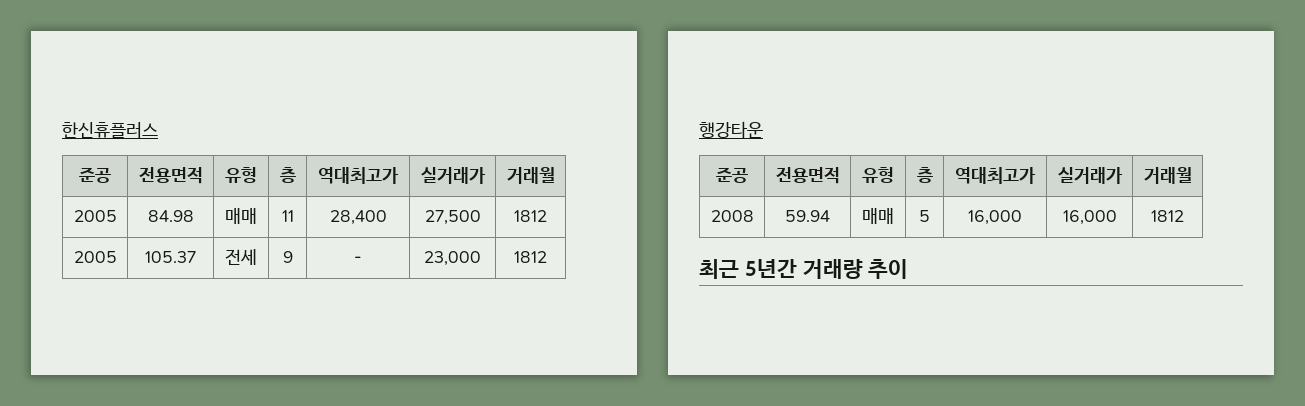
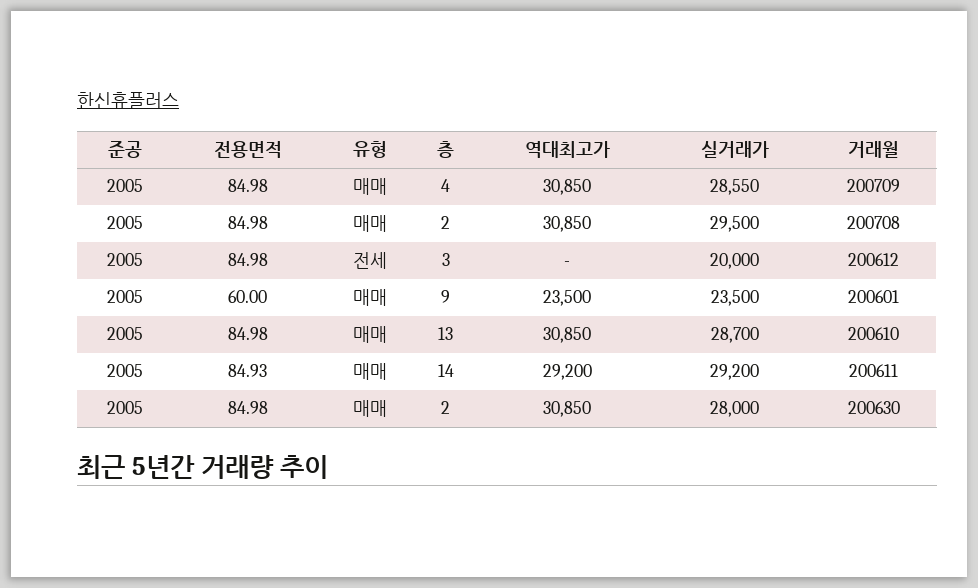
[281,210,294,222] [329,210,387,225] [424,210,481,225] [514,210,547,222] [73,251,117,263] [145,251,196,263] 11 | 28,400 | 27,500 | 1812 // 2005 | 105.37 -> [441,179,450,192] [543,179,591,195] [709,179,759,195] [847,179,900,192] [106,216,143,229] [227,216,268,229] [352,215,387,232] [441,216,450,229] [543,216,591,232] [709,216,759,232] [847,216,900,229] [106,253,143,266] [227,253,268,266] 4 | 30,850 | 28,550 | 200709 // 2005 | 84.98 | 매매 | 2 | 30,850 | 29,500 | 200708 // 2005 | 84.98
[282,251,293,263] 9 -> [441,253,450,266] 3
[424,251,481,266] [514,251,547,263] [699,121,763,138] [716,167,748,183] [775,167,840,184] [862,167,894,183] [916,167,933,183] [955,167,1036,184] [1057,167,1123,184] [1143,167,1192,184] [710,210,754,222] [785,210,830,222] [862,208,894,224] [919,210,930,222] [968,210,1022,225] [1062,210,1117,225] [1151,210,1184,222] 23,000 | 1812 // 행강타운 // 준공 | 전용면적 | 유형 | 층 | 역대최고가 | 실거래가 | 거래월 // 2008 | 59.94 | 매매 | 5 | 16,000 | 16,000 | 1812 -> [709,253,759,269] [848,253,899,266] [106,290,143,303] [228,290,267,303] [352,289,387,306] [441,290,450,303] [543,290,591,306] [710,290,759,306] [848,290,899,303] [106,327,143,340] [227,327,268,340] [352,326,387,343] [438,327,453,340] [543,327,591,343] [710,327,759,343] [848,327,899,340] [106,364,143,377] [228,364,267,377] [352,363,387,380] [437,364,454,377] [542,364,592,380] [709,364,759,380] [849,364,898,377] [106,401,143,414] [227,401,268,414] [352,400,387,417] [441,401,450,414] [543,401,591,417] [709,401,759,417] [847,401,900,414] 20,000 | 200612 // 2005 | 60.00 | 매매 | 9 | 23,500 | 23,500 | 200601 // 2005 | 84.98 | 매매 | 13 | 30,850 | 28,700 | 200610 // 2005 | 84.93 | 매매 | 14 | 29,200 | 29,200 | 200611 // 2005 | 84.98 | 매매 | 2 | 30,850 | 28,000 | 200630

